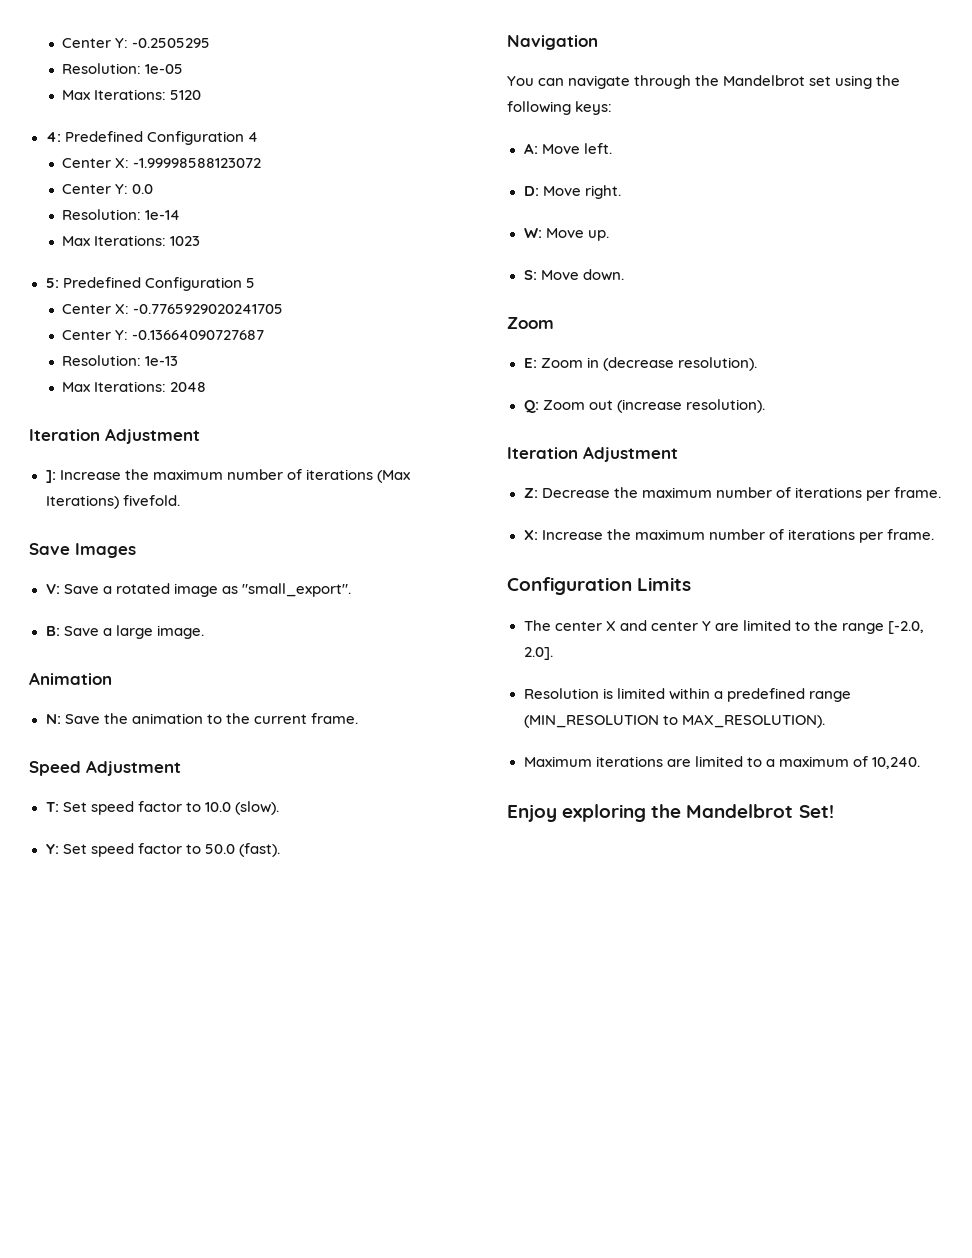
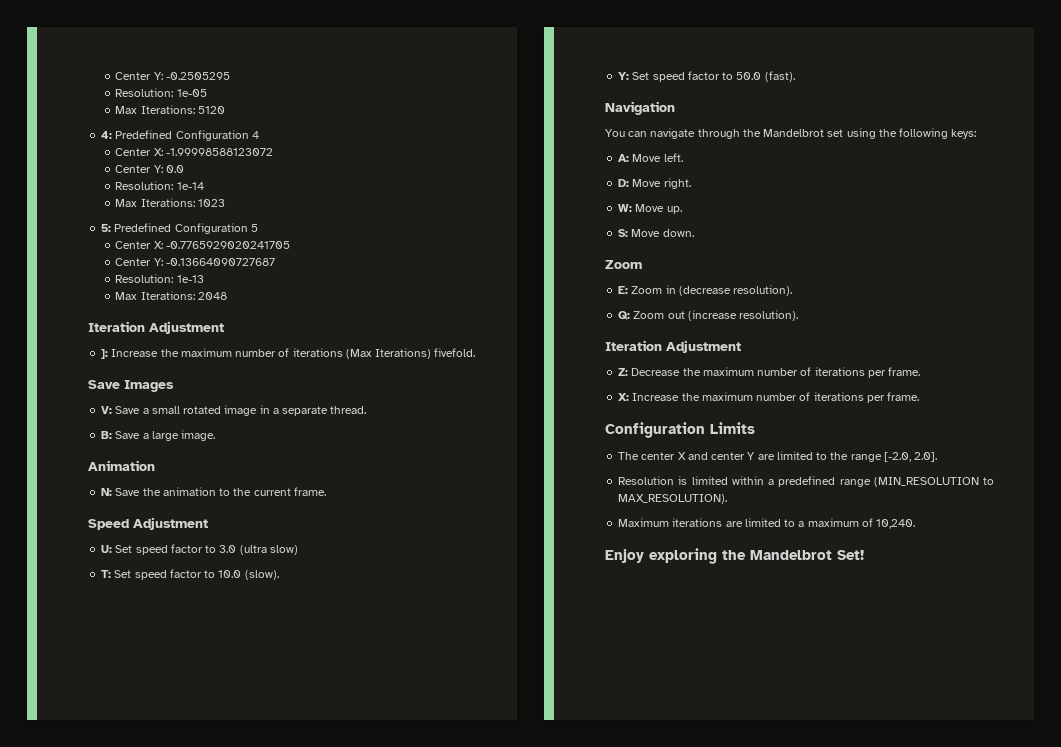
(112, 590) none -> [151,406,180,414] small
[221,583,351,597] as "small_export". -> [259,405,367,416] in a separate thread.
(181, 768) none -> [101,544,298,555] // U: Set speed factor to 3.0 (ultra slow)

